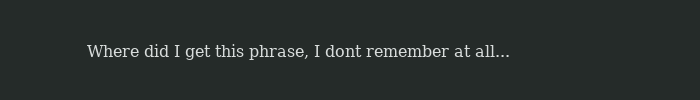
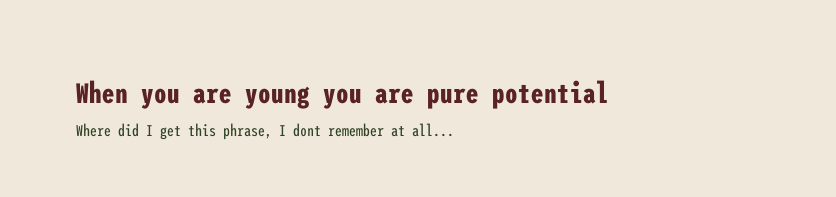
(87, 51) none -> [76,80,609,109] When you are young you are pure potential //

